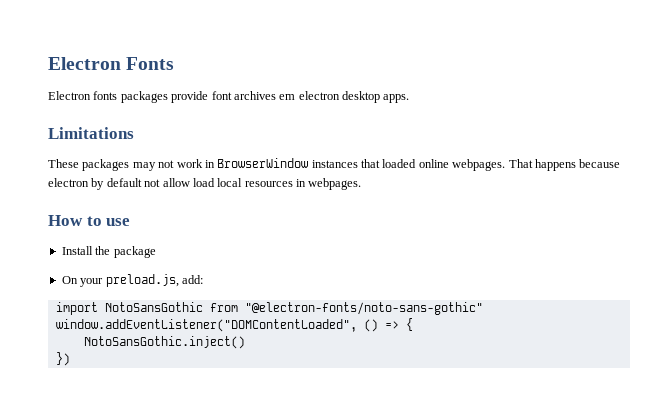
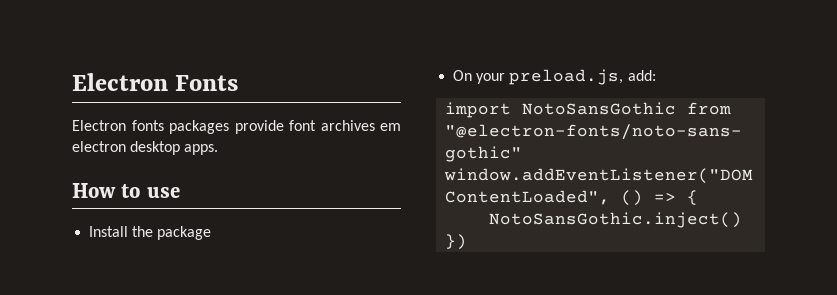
[48,127,134,139] [48,158,621,171] [48,178,362,190] // Limitations // These packages may not work in BrowserWindow instances that loaded online webpages. That happens because electron by default not allow load local resources in webpages. -> (219, 149) none

